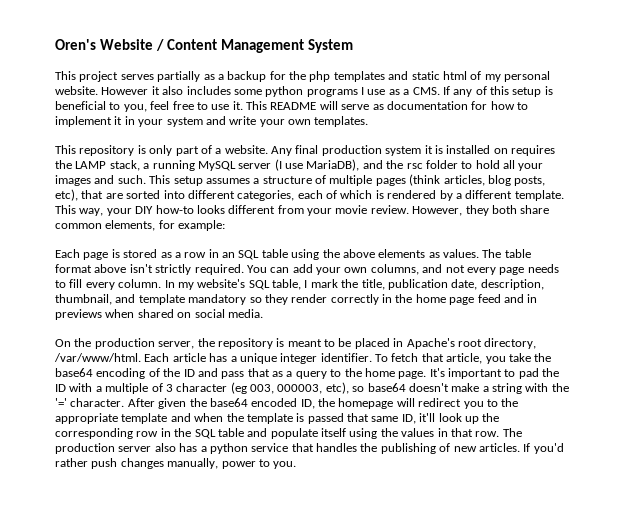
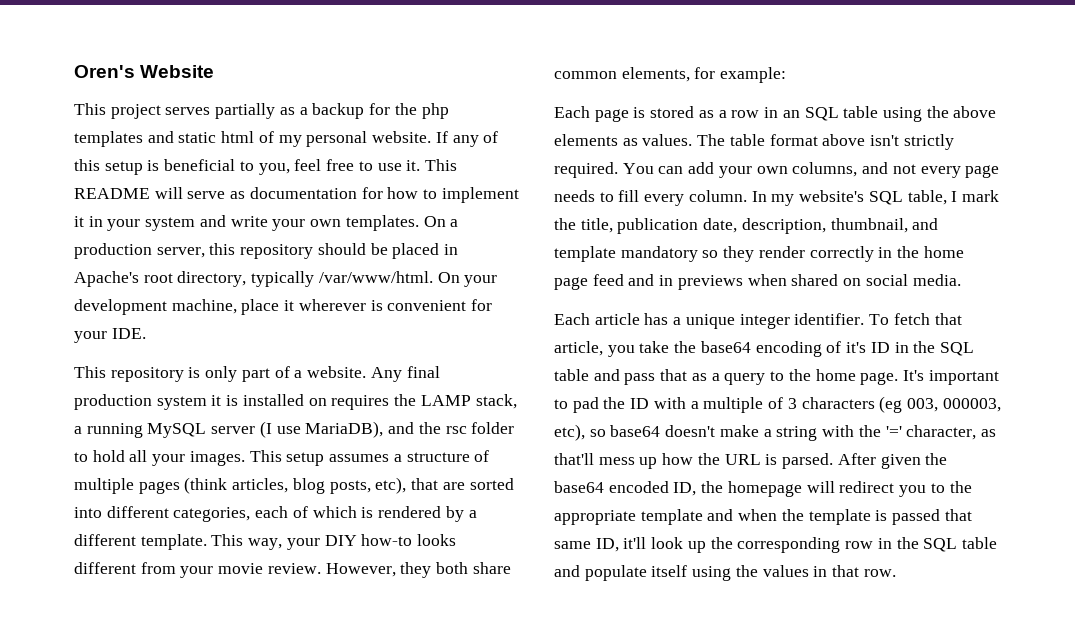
[155,39,353,53] / Content Management System -> (215, 71) none
[101,86,440,97] However it also includes some python programs I use as a CMS. -> (432, 137) none
(369, 121) none -> [423,216,459,227] [74,243,459,259] [74,271,498,287] [74,299,493,315] [74,328,146,343] On a production server, this repository should be placed in Apache's root directory, typically /var/www/html. On your development machine, place it wherever is convenient for your IDE.
[55,175,146,186] images and such. -> [189,451,245,466] images.
[55,338,537,349] [54,353,141,362] On the production server, the repository is meant to be placed in Apache's root directory, /var/www/html. -> (961, 280) none
[163,368,195,377] the ID -> [846,341,974,356] [554,369,589,381] it's ID in the SQL table
[176,383,228,392] character -> [801,397,875,409] characters
[70,398,125,407] character. -> [906,425,996,440] [554,453,834,469] character, as that'll mess up how the URL is parsed.
[502,428,522,437] [55,443,564,454] [55,458,297,469] The production server also has a python service that handles the publishing of new articles. If you'd rather push changes manually, power to you. -> (896, 573) none

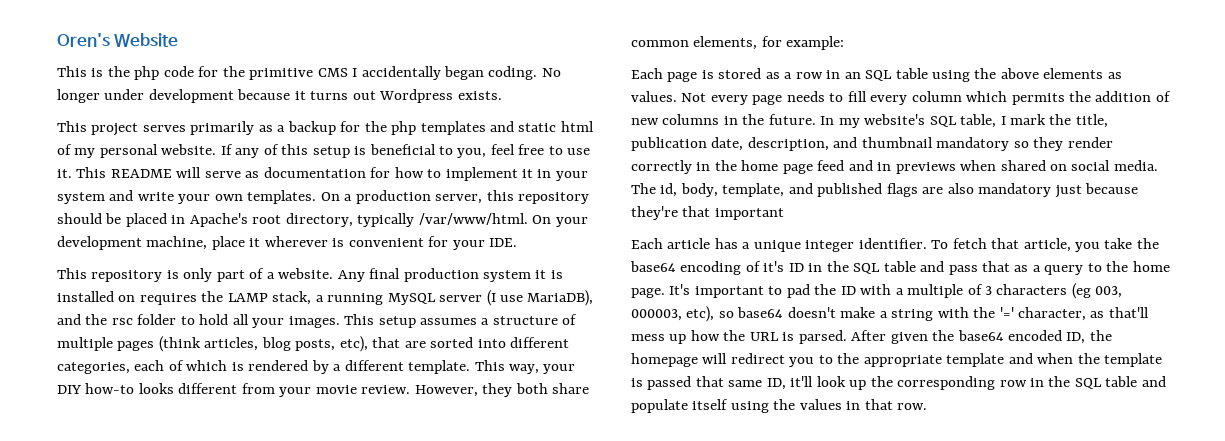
(215, 71) none -> [57,66,561,80] [57,89,502,103] // This is the php code for the primitive CMS I accidentally began coding. No longer under development because it turns out Wordpress exists.
[215,103,276,119] partially -> [190,121,255,135] primarily
[697,134,954,150] [554,162,916,178] The table format above isn't strictly required. You can add your own columns, and not -> [681,93,707,102] Not
[688,190,747,202] column. -> [911,91,1171,105] [631,114,816,125] column which permits the addition of new columns in the future.
[830,218,939,233] [554,246,616,262] thumbnail, and template -> [833,137,933,148] and thumbnail
(961, 280) none -> [631,183,1139,198] [631,206,784,220] The id, body, template, and published flags are also mandatory just because they're that important

